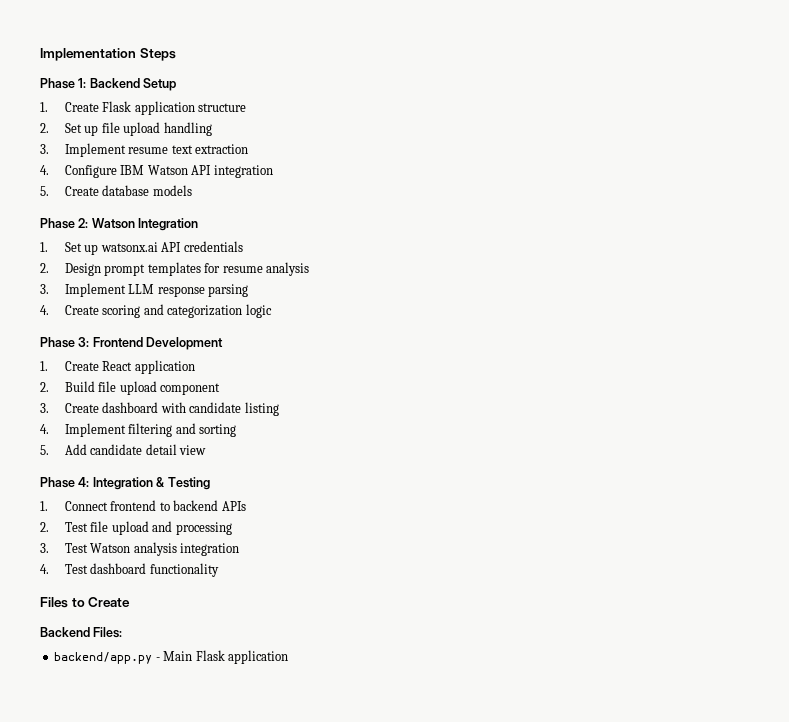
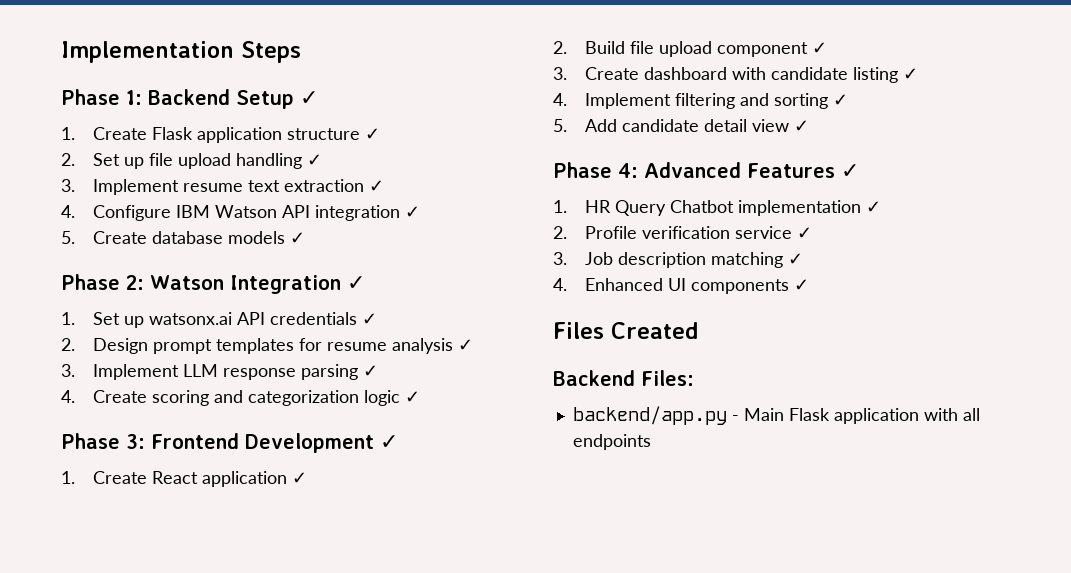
(177, 84) none -> [300,91,318,105] ✓
(247, 107) none -> [364,128,380,140] ✓
(212, 129) none -> [306,154,322,166] ✓
(249, 149) none -> [368,180,384,192] ✓
(273, 171) none -> [404,206,420,218] ✓
(192, 190) none -> [289,232,305,244] ✓
(199, 224) none -> [346,276,365,290] ✓
(243, 246) none -> [361,313,377,325] ✓
(310, 269) none -> [457,339,473,351] ✓
(249, 290) none -> [362,365,378,377] ✓
(272, 311) none -> [404,391,420,403] ✓
(224, 343) none -> [380,435,398,449] ✓
(195, 367) none -> [291,472,307,484] ✓
(221, 389) none -> [811,42,827,54] ✓
(279, 409) none -> [902,68,918,80] ✓
(237, 430) none -> [832,94,848,106] ✓
(207, 450) none -> [793,120,809,132] ✓
[92,477,210,490] [40,500,246,511] [40,521,232,535] [40,542,240,556] [40,563,219,577] Integration & Testing // 1. Connect frontend to backend APIs // 2. Test file upload and processing // 3. Test Watson analysis integration // 4. Test dashboard functionality -> [644,162,859,178] [553,200,881,216] [553,226,812,239] [553,252,803,268] [553,278,809,294] Advanced Features ✓ // 1. HR Query Chatbot implementation ✓ // 2. Profile verification service ✓ // 3. Job description matching ✓ // 4. Enhanced UI components ✓
[71,597,131,607] to Create -> [611,322,698,339] Created
(289, 657) none -> [923,408,980,421] [572,434,651,450] with all endpoints

